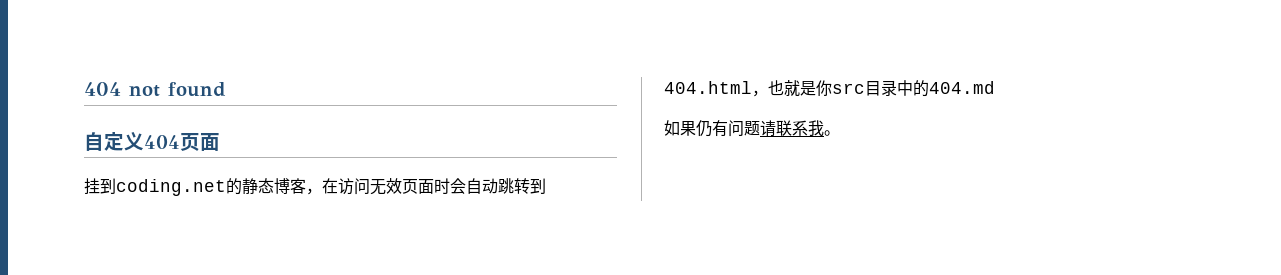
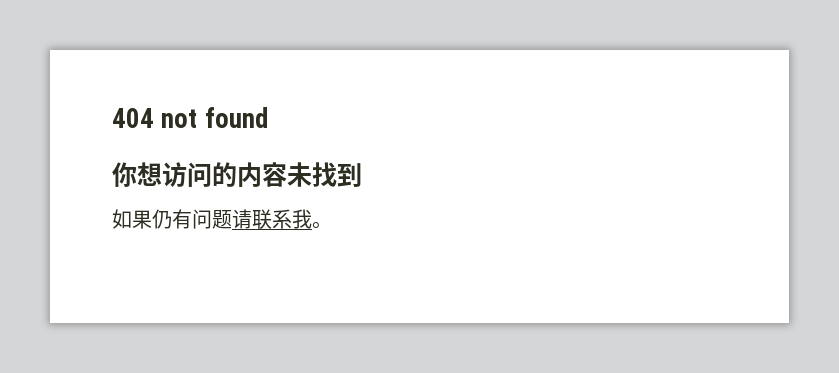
[84,132,220,151] [84,178,546,196] [664,80,995,97] 自定义404页面 // 挂到coding.net的静态博客，在访问无效页面时会自动跳转到404.html，也就是你src目录中的404.md -> [112,162,362,187] 你想访问的内容未找到

